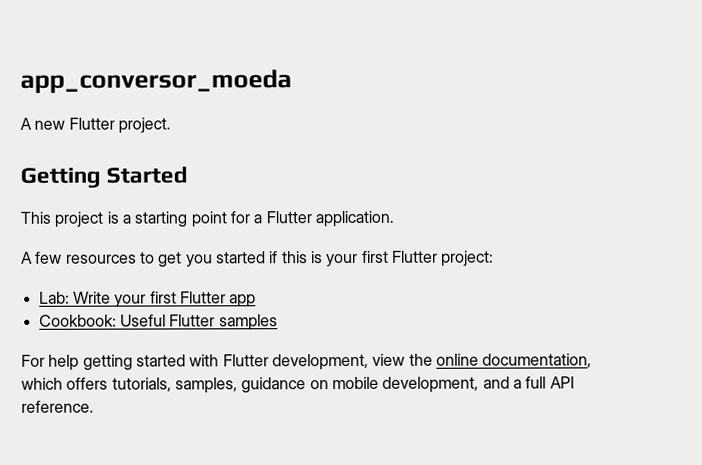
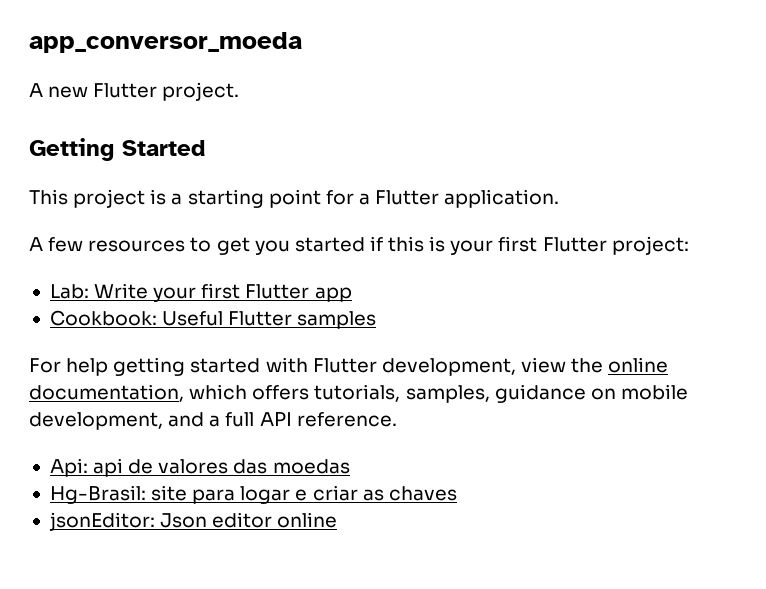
(94, 406) none -> [49,458,350,477] [49,485,457,504] [48,512,338,531] // Api: api de valores das moedas // Hg-Brasil: site para logar e criar as chaves // jsonEditor: Json editor online

